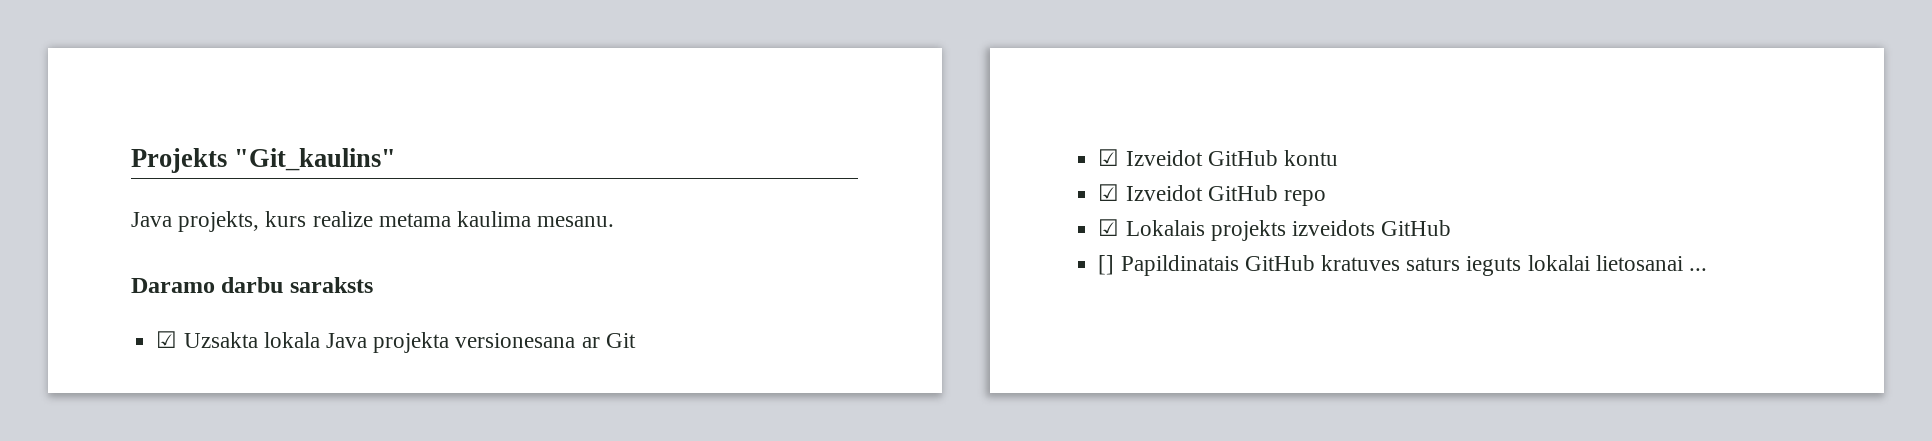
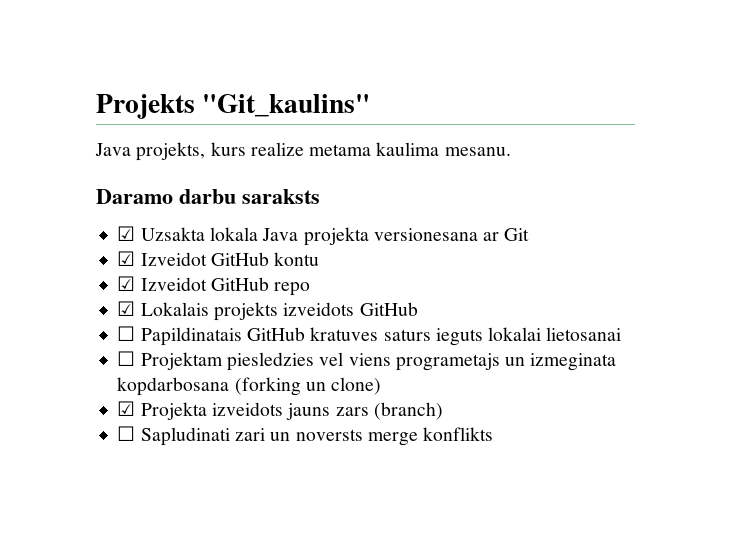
[1098,255,1115,275] [] -> [117,326,136,341] ☐
[1688,268,1707,271] ... -> [117,351,617,371] [117,377,382,396] [117,401,443,420] [117,426,494,446] // ☐ Projektam piesledzies vel viens programetajs un izmeginata kopdarbosana (forking un clone) // ☑ Projekta izveidots jauns zars (branch) // ☐ Sapludinati zari un noversts merge konflikts

